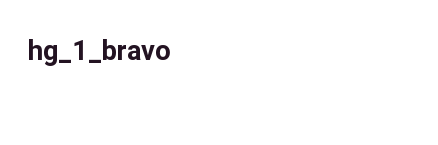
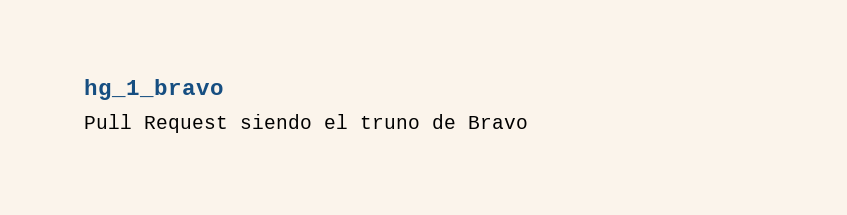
(171, 52) none -> [84,114,528,133] // Pull Request siendo el truno de Bravo

